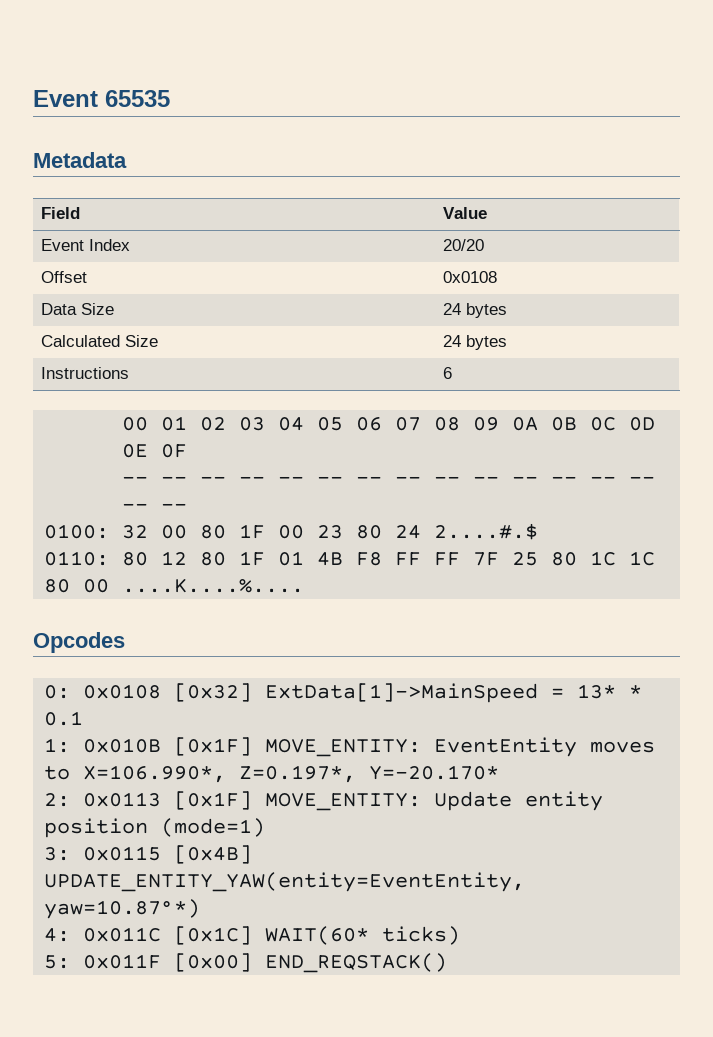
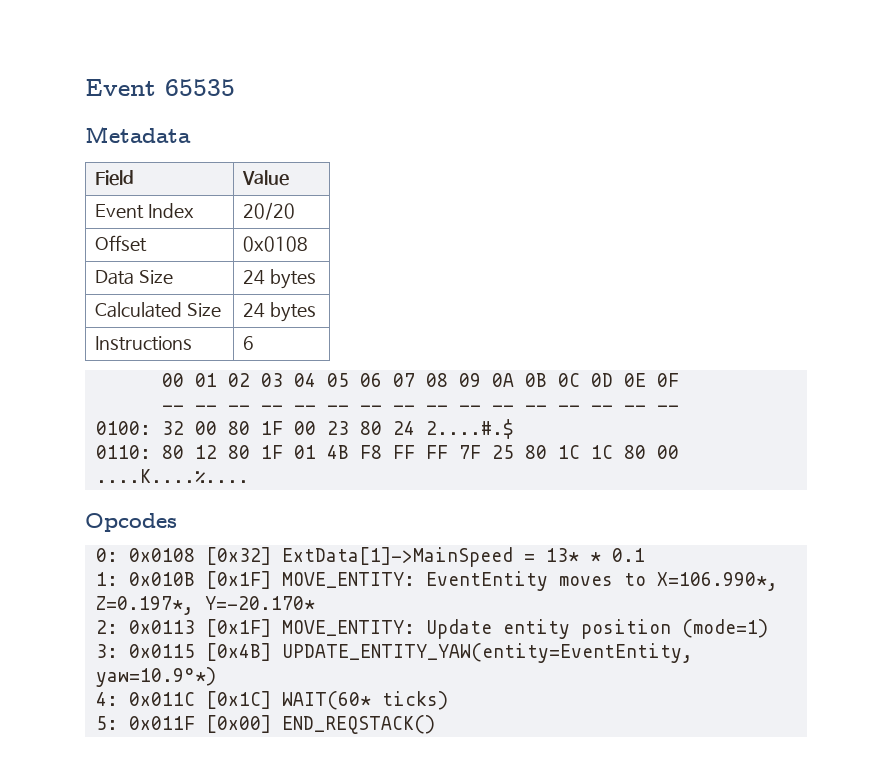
[44,899,201,919] yaw=10.87°*) -> [95,667,216,687] yaw=10.9°*)

